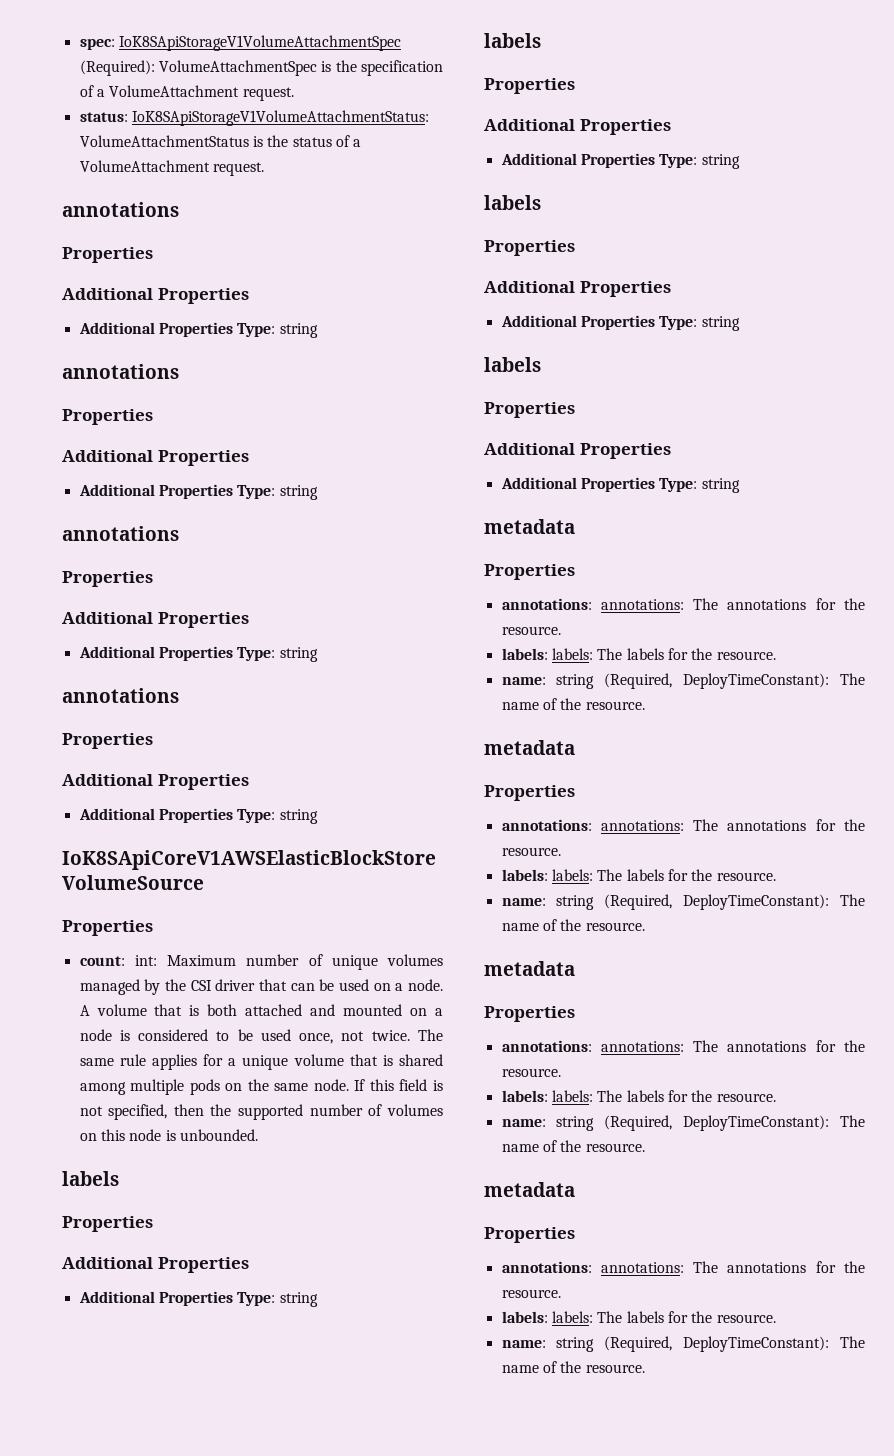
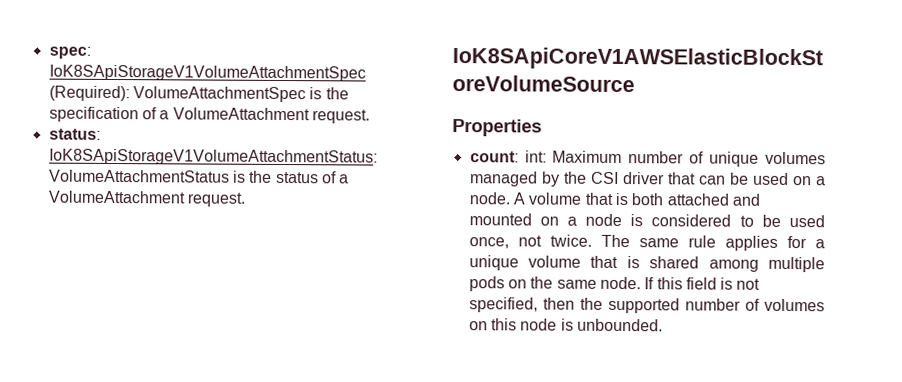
[62,202,179,217] [62,247,153,263] [62,288,249,304] [78,322,318,338] [62,364,179,379] [62,409,153,425] [62,450,249,466] [78,484,318,500] [62,526,179,541] [62,571,153,587] [62,612,249,628] [78,646,318,662] [62,688,179,703] [62,733,153,749] [62,774,249,790] [78,808,318,824] // annotations // Properties // Additional Properties // Additional Properties Type: string // annotations // Properties // Additional Properties // Additional Properties Type: string // annotations // Properties // Additional Properties // Additional Properties Type: string // annotations // Properties // Additional Properties // Additional Properties Type: string -> (245, 199) none
[62,1171,119,1186] [62,1216,153,1232] [62,1257,249,1273] [78,1291,318,1307] [484,33,541,48] [484,78,575,94] [484,119,671,135] [500,153,740,169] [484,195,541,210] [484,240,575,256] [484,281,671,297] [500,315,740,331] [484,357,541,372] [484,402,575,418] [484,443,671,459] [500,477,740,493] [484,519,575,534] [484,564,575,580] [501,598,865,610] [501,626,561,635] [501,648,776,660] [501,673,865,689] [501,698,645,710] [484,740,575,755] [484,785,575,801] [501,819,865,831] [501,847,561,856] [501,869,776,881] [501,894,865,910] [501,919,645,931] [484,961,575,976] [484,1006,575,1022] [501,1040,865,1052] [501,1068,561,1077] [501,1090,776,1102] [501,1115,865,1131] [501,1140,645,1152] [484,1182,575,1197] [484,1227,575,1243] [501,1261,865,1273] [501,1289,561,1298] [501,1311,776,1323] [501,1336,865,1352] [501,1361,645,1373] // labels // Properties // Additional Properties // Additional Properties Type: string // labels // Properties // Additional Properties // Additional Properties Type: string // labels // Properties // Additional Properties // Additional Properties Type: string // labels // Properties // Additional Properties // Additional Properties Type: string // metadata // Properties // annotations: annotations: The annotations for the resource. // labels: labels: The labels for the resource. // name: string (Required, DeployTimeConstant): The name of the resource. // metadata // Properties // annotations: annotations: The annotations for the resource. // labels: labels: The labels for the resource. // name: string (Required, DeployTimeConstant): The name of the resource. // metadata // Properties // annotations: annotations: The annotations for the resource. // labels: labels: The labels for the resource. // name: string (Required, DeployTimeConstant): The name of the resource. // metadata // Properties // annotations: annotations: The annotations for the resource. // labels: labels: The labels for the resource. // name: string (Required, DeployTimeConstant): The name of the resource. -> (663, 325) none

